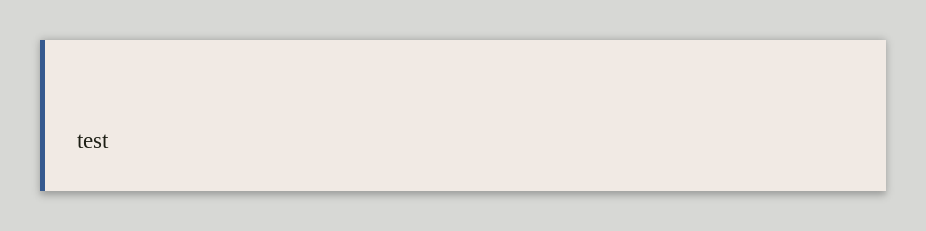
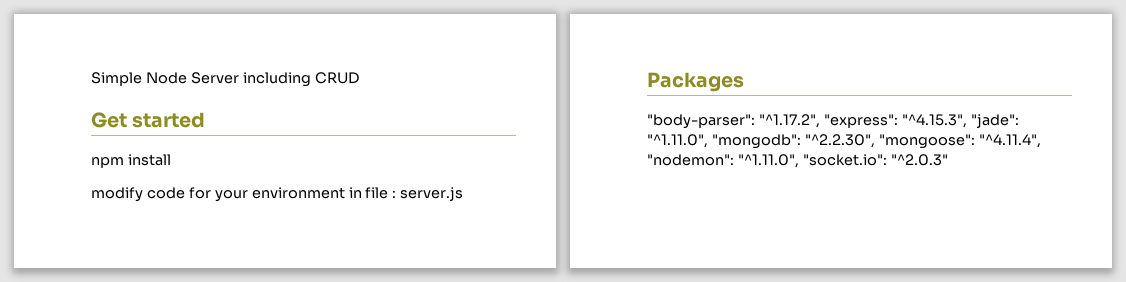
[77,134,109,148] test -> [91,72,359,87] [91,112,206,128] [91,154,171,168] [91,187,464,202] [647,72,744,92] [647,114,1019,129] [647,134,1041,149] [647,154,948,168] Simple Node Server including CRUD // Get started // npm install // modify code for your environment in file : server.js // Packages // "body-parser": "^1.17.2", "express": "^4.15.3", "jade": "^1.11.0", "mongodb": "^2.2.30", "mongoose": "^4.11.4", "nodemon": "^1.11.0", "socket.io": "^2.0.3"

